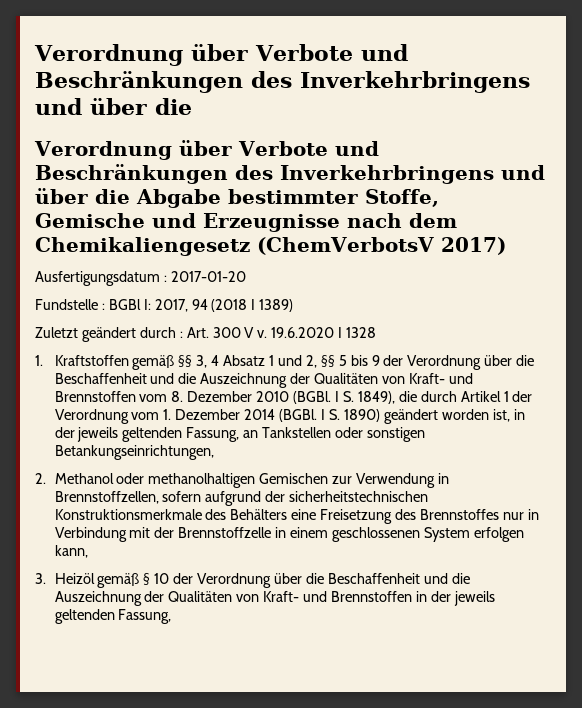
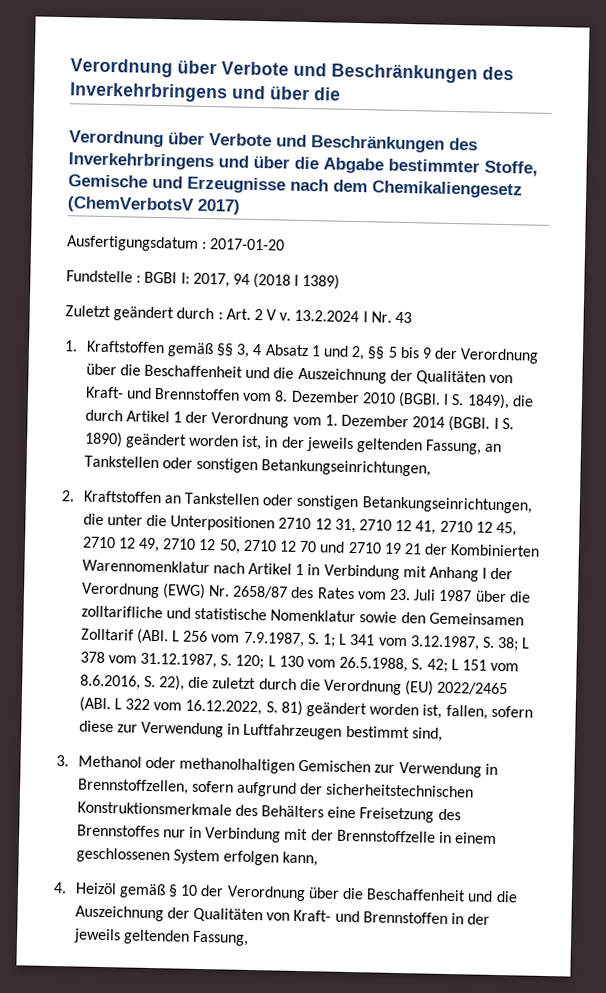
[212,327,241,338] 300 -> [253,308,263,321] 2
[271,327,377,338] 19.6.2020 I 1328 -> [294,309,413,324] 13.2.2024 I Nr. 43
(46, 478) none -> [82,490,532,514] [82,513,517,537] [81,536,541,557] [81,559,514,582] [80,582,531,603] [80,605,524,626] [80,628,531,652] [79,651,520,673] [79,674,509,696] [78,696,533,720] [78,720,443,742] [56,755,69,767] Kraftstoffen an Tankstellen oder sonstigen Betankungseinrichtungen, die unter die Unterpositionen 2710 12 31, 2710 12 41, 2710 12 45, 2710 12 49, 2710 12 50, 2710 12 70 und 2710 19 21 der Kombinierten Warennomenklatur nach Artikel 1 in Verbindung mit Anhang I der Verordnung (EWG) Nr. 2658/87 des Rates vom 23. Juli 1987 über die zolltarifliche und statistische Nomenklatur sowie den Gemeinsamen Zolltarif (ABl. L 256 vom 7.9.1987, S. 1; L 341 vom 3.12.1987, S. 38; L 378 vom 31.12.1987, S. 120; L 130 vom 26.5.1988, S. 42; L 151 vom 8.6.2016, S. 22), die zuletzt durch die Verordnung (EU) 2022/2465 (ABl. L 322 vom 16.12.2022, S. 81) geändert worden ist, fallen, sofern diese zur Verwendung in Luftfahrzeugen bestimmt sind, // 3.
[35,573,46,584] 3. -> [53,882,67,894] 4.

